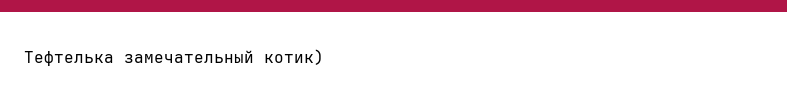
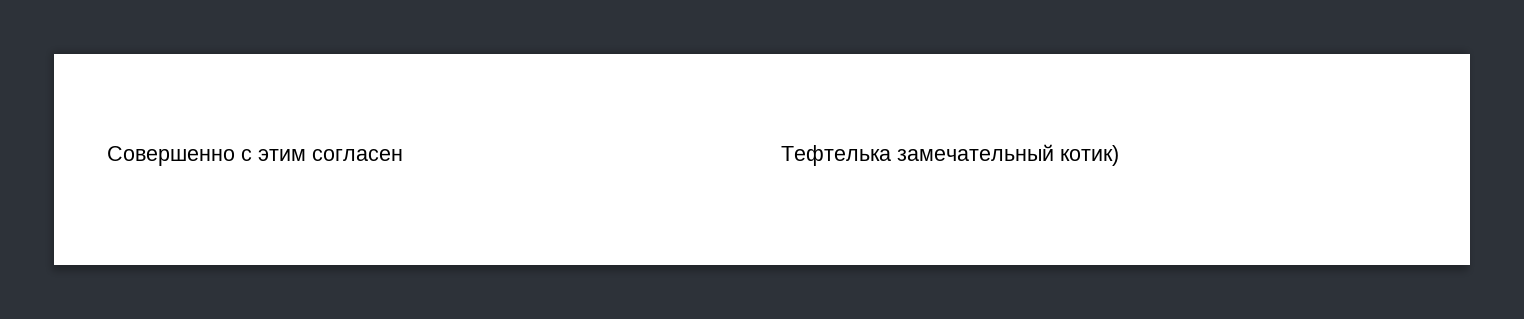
(24, 58) none -> [107,146,403,166] Совершенно с этим согласен //

